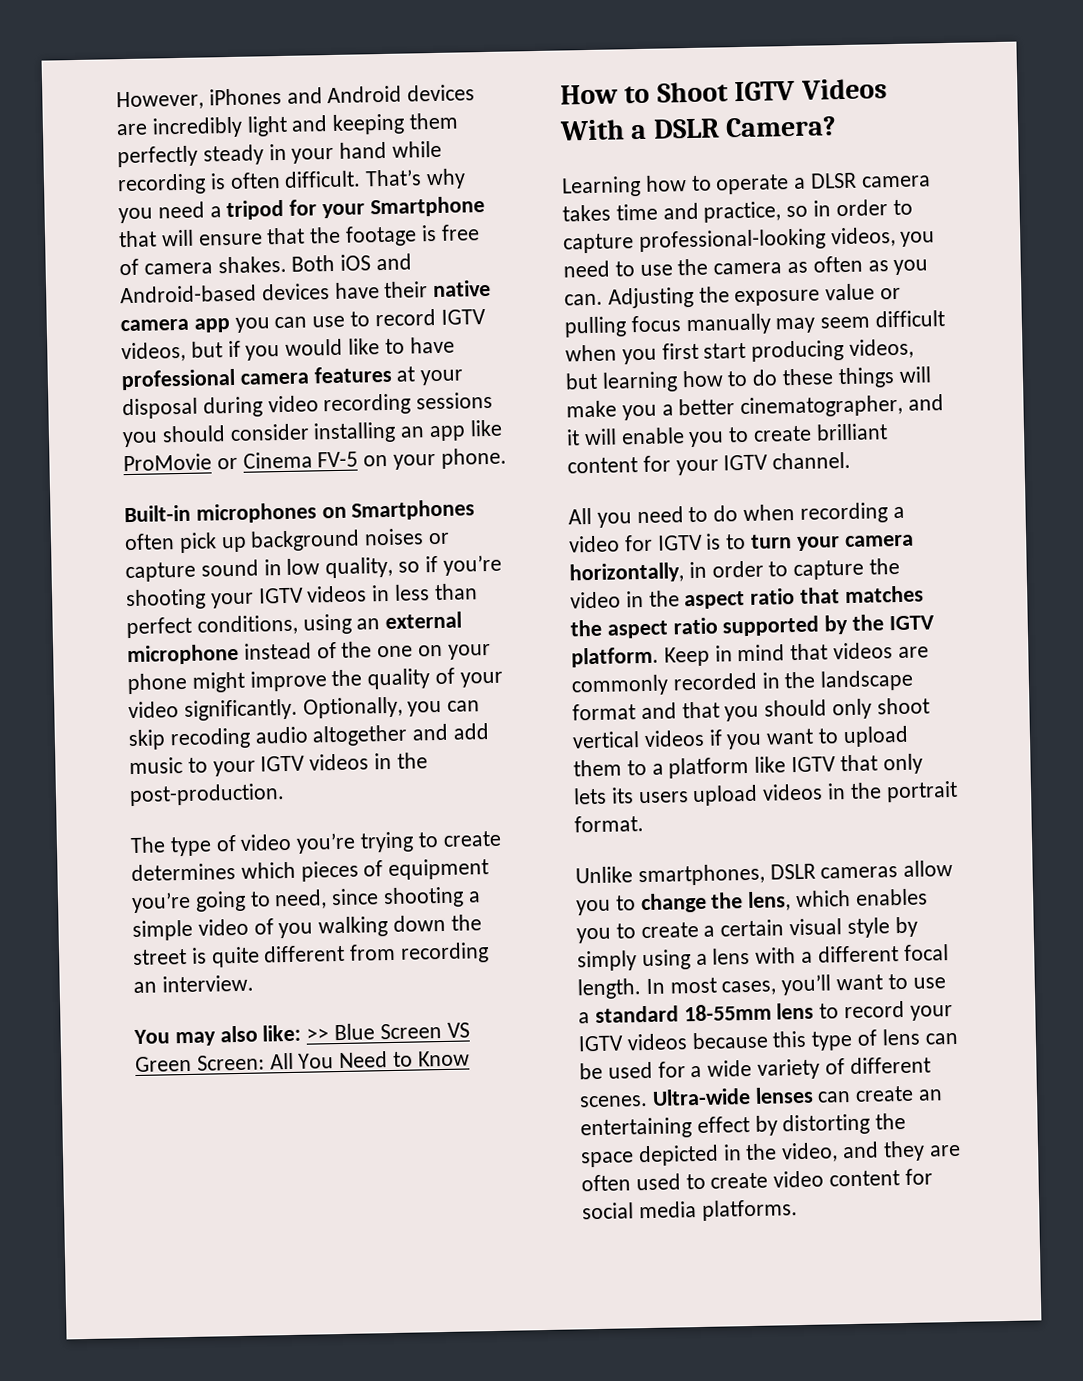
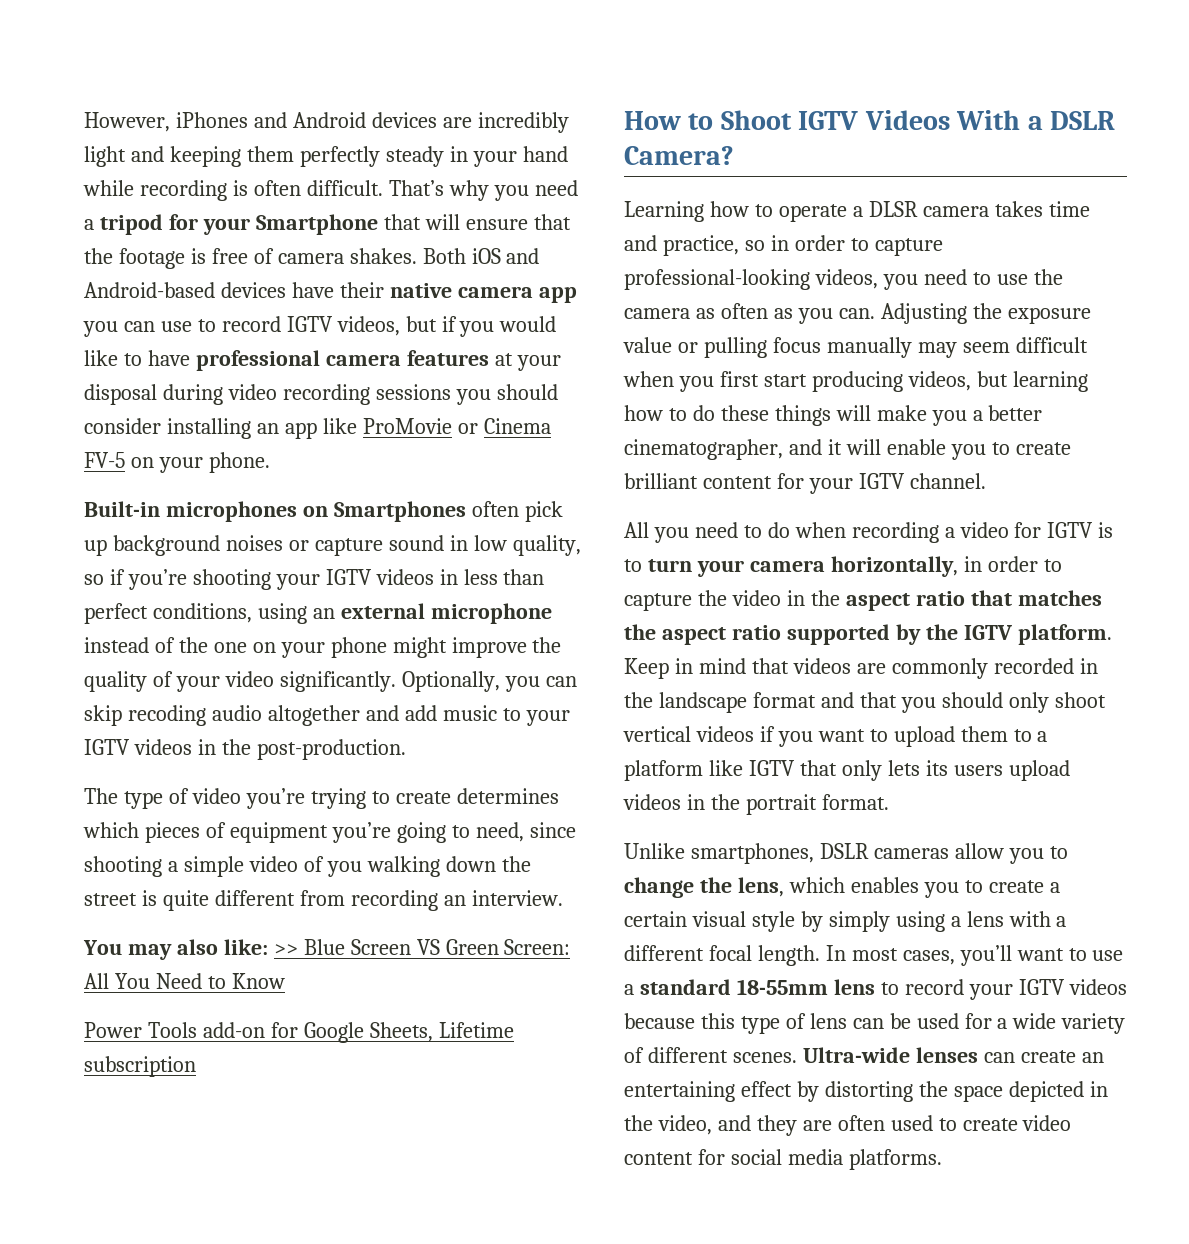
(470, 1058) none -> [84,1022,514,1043] [84,1056,196,1077] // Power Tools add-on for Google Sheets, Lifetime subscription

